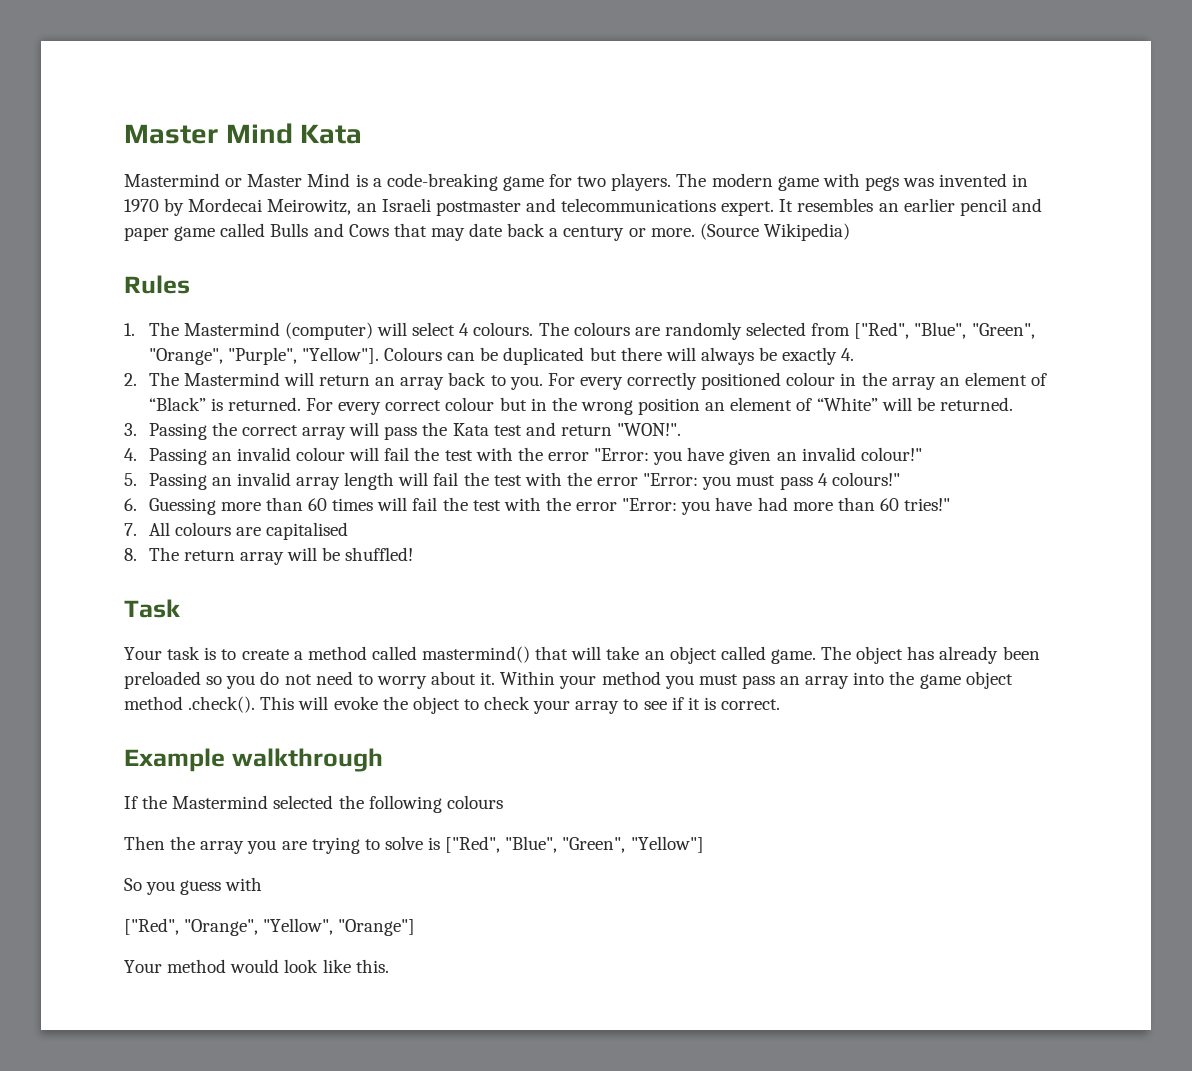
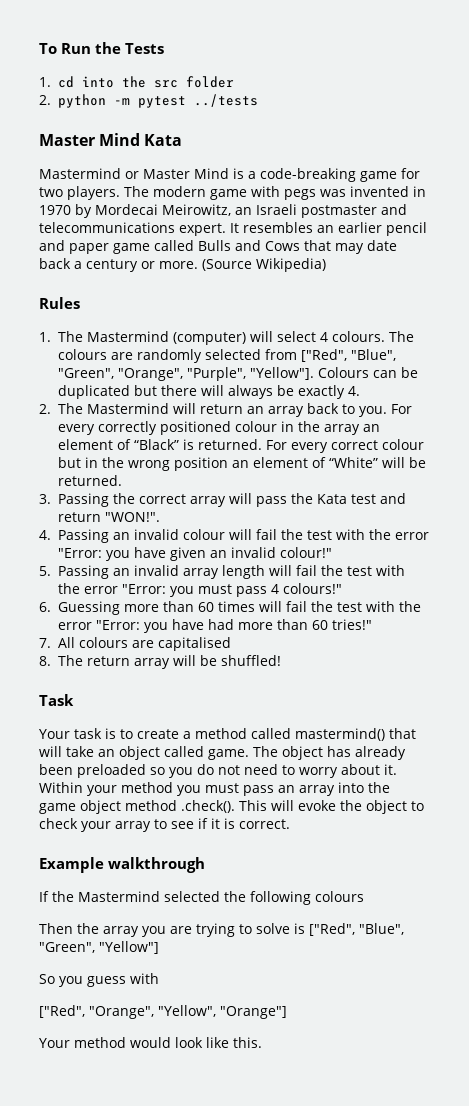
(124, 134) none -> [39,42,165,54] [39,76,234,88] [39,94,258,108] To Run the Tests // 1. cd into the src folder // 2. python -m pytest ../tests //

